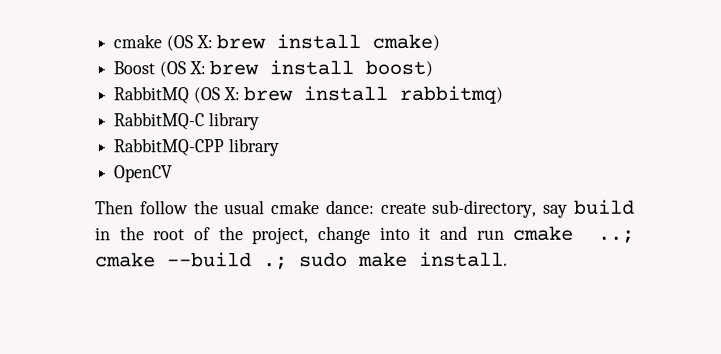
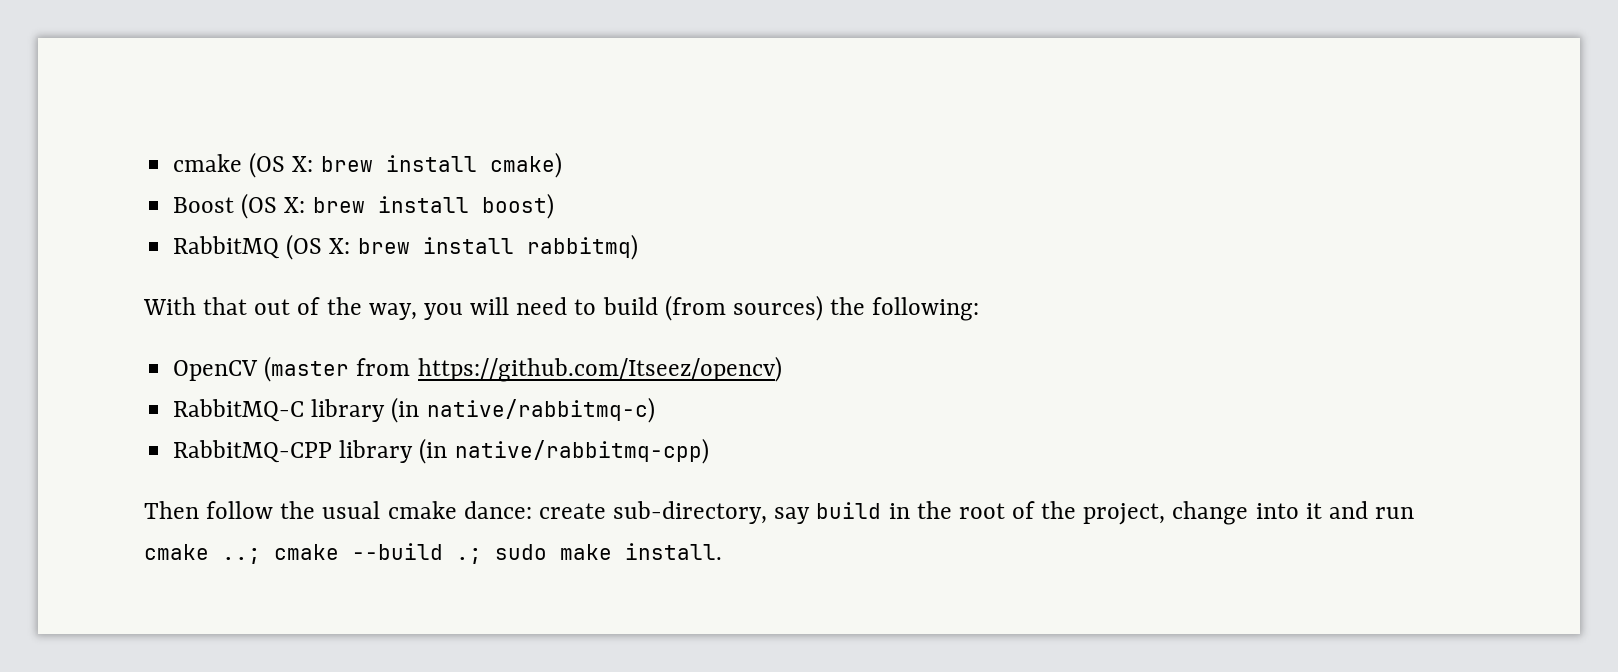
(504, 94) none -> [143,295,980,321] [173,356,782,382] // With that out of the way, you will need to build (from sources) the following: // OpenCV (master from https://github.com/Itseez/opencv)
(259, 121) none -> [391,397,655,423] (in native/rabbitmq-c)
[113,165,174,183] // OpenCV -> [419,438,709,464] (in native/rabbitmq-cpp)

